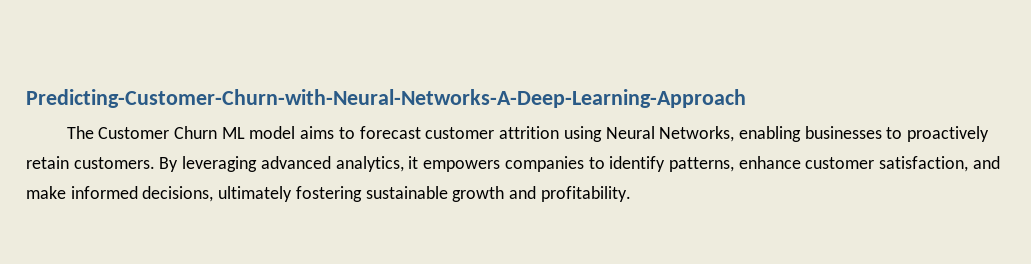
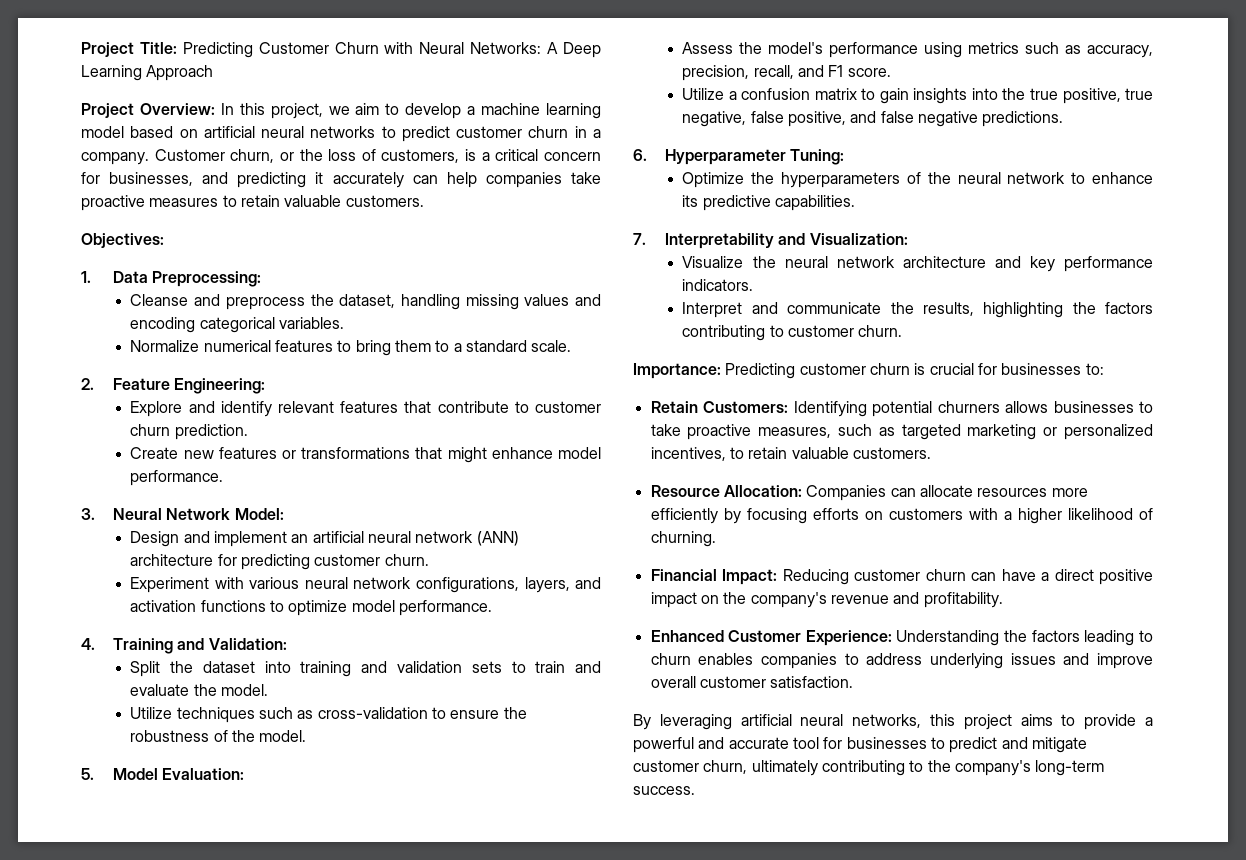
[26,89,746,108] [66,126,990,142] [26,156,1000,172] [26,186,631,202] Predicting-Customer-Churn-with-Neural-Networks-A-Deep-Learning-Approach // The Customer Churn ML model aims to forecast customer attrition using Neural Networks, enabling businesses to proactively retain customers. By leveraging advanced analytics, it empowers companies to identify patterns, enhance customer satisfaction, and make informed decisions, ultimately fostering sustainable growth and profitability. -> [81,42,602,58] [81,65,214,81] [81,103,602,119] [81,126,601,142] [81,149,601,165] [81,172,601,188] [81,195,424,211] [81,233,164,248] [81,271,262,287] [130,294,601,310] [130,317,345,333] [130,340,572,356] [81,378,266,394] [130,401,601,417] [130,424,248,440] [130,447,601,463] [130,470,224,486] [81,508,284,520] [130,531,519,547] [130,554,429,570] [130,577,601,593] [130,600,493,616] [81,638,287,654] [130,661,602,677] [130,684,269,696] [130,707,527,723] [130,730,307,742] [81,768,245,780] [682,42,1153,58] [682,65,891,81] [682,88,1153,104] [682,111,1064,127] [633,149,845,165] [682,172,1153,188] [682,195,856,211] [633,233,908,249] [682,256,1153,272] [682,279,754,291] [682,302,1153,318] [682,325,903,341] [633,363,1104,379] [650,401,1153,417] [650,424,1153,440] [650,447,931,461] [650,485,1088,501] [650,508,1153,524] [650,531,716,547] [650,569,1153,585] [650,592,1003,608] [650,630,1153,646] [650,653,1153,669] [650,676,854,688] [633,714,1153,730] [633,737,1087,753] [633,760,1105,776] [633,786,695,795] Project Title: Predicting Customer Churn with Neural Networks: A Deep Learning Approach // Project Overview: In this project, we aim to develop a machine learning model based on artificial neural networks to predict customer churn in a company. Customer churn, or the loss of customers, is a critical concern for businesses, and predicting it accurately can help companies take proactive measures to retain valuable customers. // Objectives: // 1. Data Preprocessing: // Cleanse and preprocess the dataset, handling missing values and encoding categorical variables. // Normalize numerical features to bring them to a standard scale. // 2. Feature Engineering: // Explore and identify relevant features that contribute to customer churn prediction. // Create new features or transformations that might enhance model performance. // 3. Neural Network Model: // Design and implement an artificial neural network (ANN) architecture for predicting customer churn. // Experiment with various neural network configurations, layers, and activation functions to optimize model performance. // 4. Training and Validation: // Split the dataset into training and validation sets to train and evaluate the model. // Utilize techniques such as cross-validation to ensure the robustness of the model. // 5. Model Evaluation: // Assess the model's performance using metrics such as accuracy, precision, recall, and F1 score. // Utilize a confusion matrix to gain insights into the true positive, true negative, false positive, and false negative predictions. // 6. Hyperparameter Tuning: // Optimize the hyperparameters of the neural network to enhance its predictive capabilities. // 7. Interpretability and Visualization: // Visualize the neural network architecture and key performance indicators. // Interpret and communicate the results, highlighting the factors contributing to customer churn. // Importance: Predicting customer churn is crucial for businesses to: // Retain Customers: Identifying potential churners allows businesses to take proactive measures, such as targeted marketing or personalized incentives, to retain valuable customers. // Resource Allocation: Companies can allocate resources more efficiently by focusing efforts on customers with a higher likelihood of churning. // Financial Impact: Reducing customer churn can have a direct positive impact on the company's revenue and profitability. // Enhanced Customer Experience: Understanding the factors leading to churn enables companies to address underlying issues and improve overall customer satisfaction. // By leveraging artificial neural networks, this project aims to provide a powerful and accurate tool for businesses to predict and mitigate customer churn, ultimately contributing to the company's long-term success.

